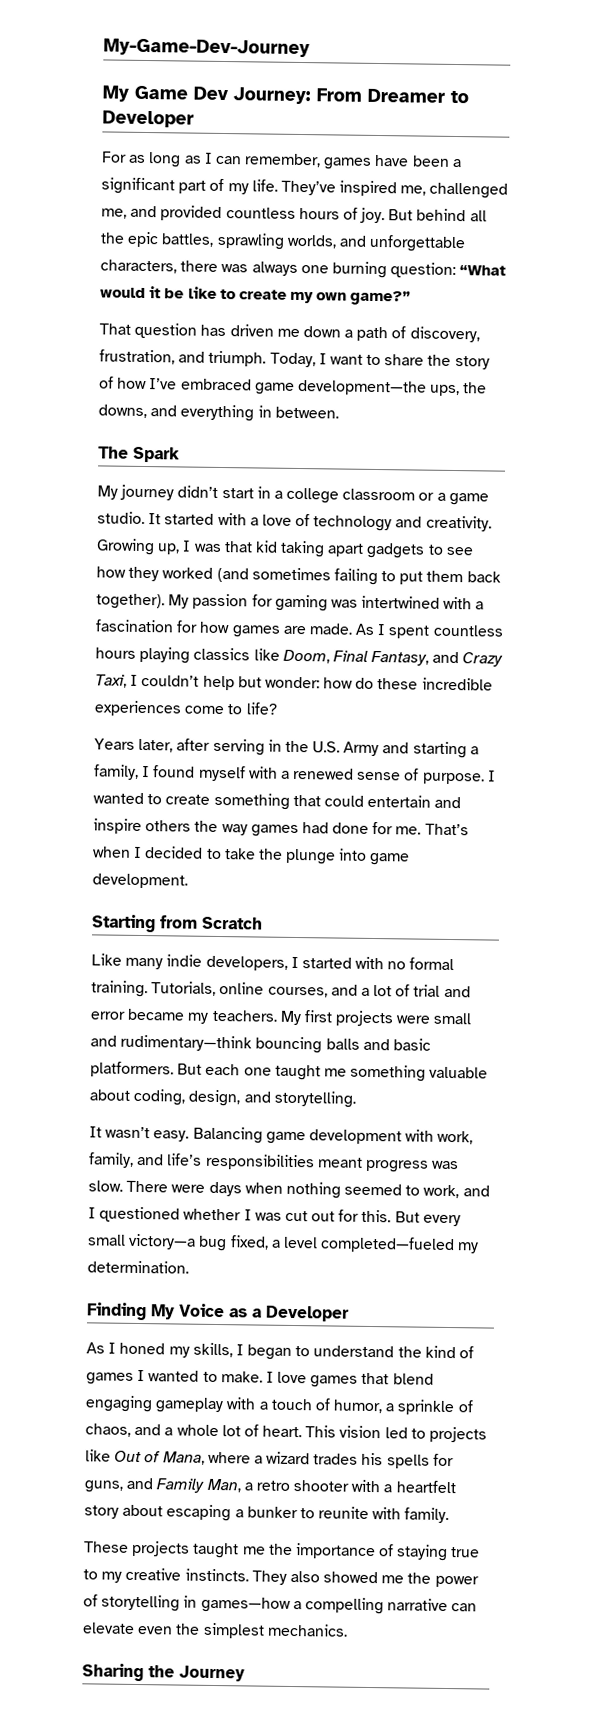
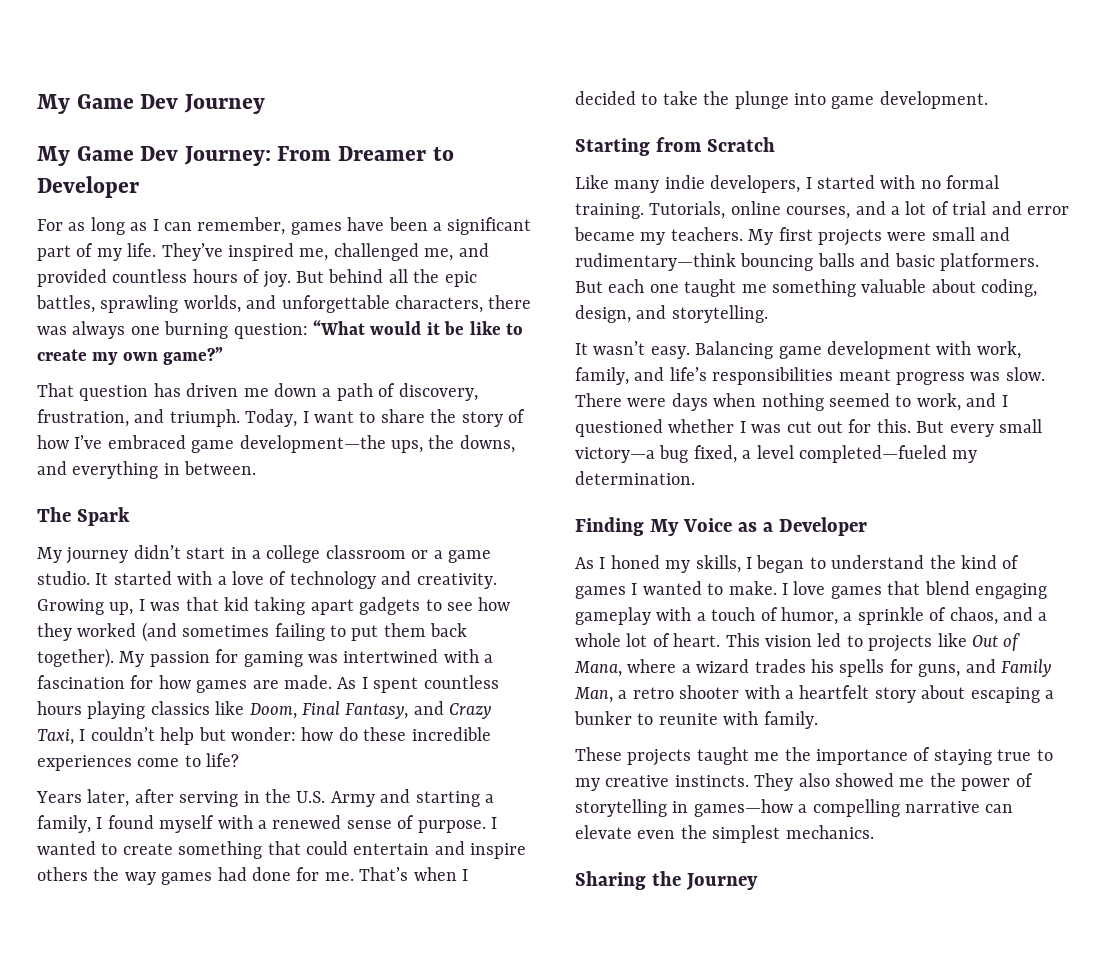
[103,38,310,58] My-Game-Dev-Journey -> [37,94,265,114] My Game Dev Journey

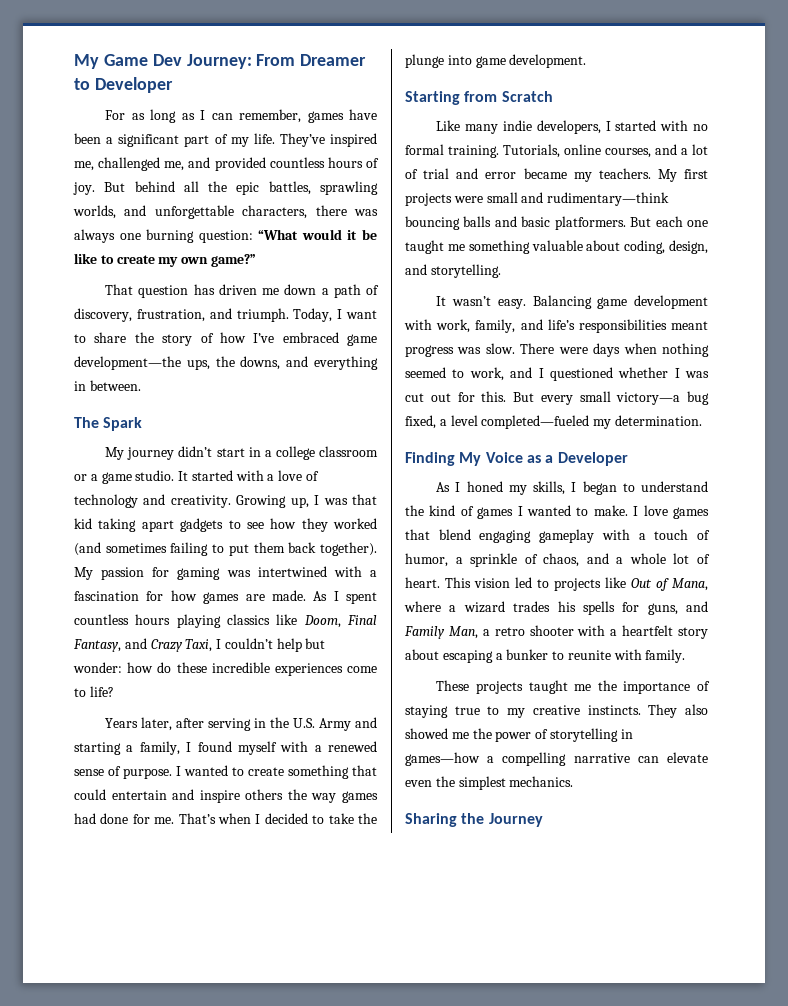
[37,94,265,114] [37,146,179,166] My Game Dev Journey // My Game Dev -> [74,54,182,69] My Game Dev

